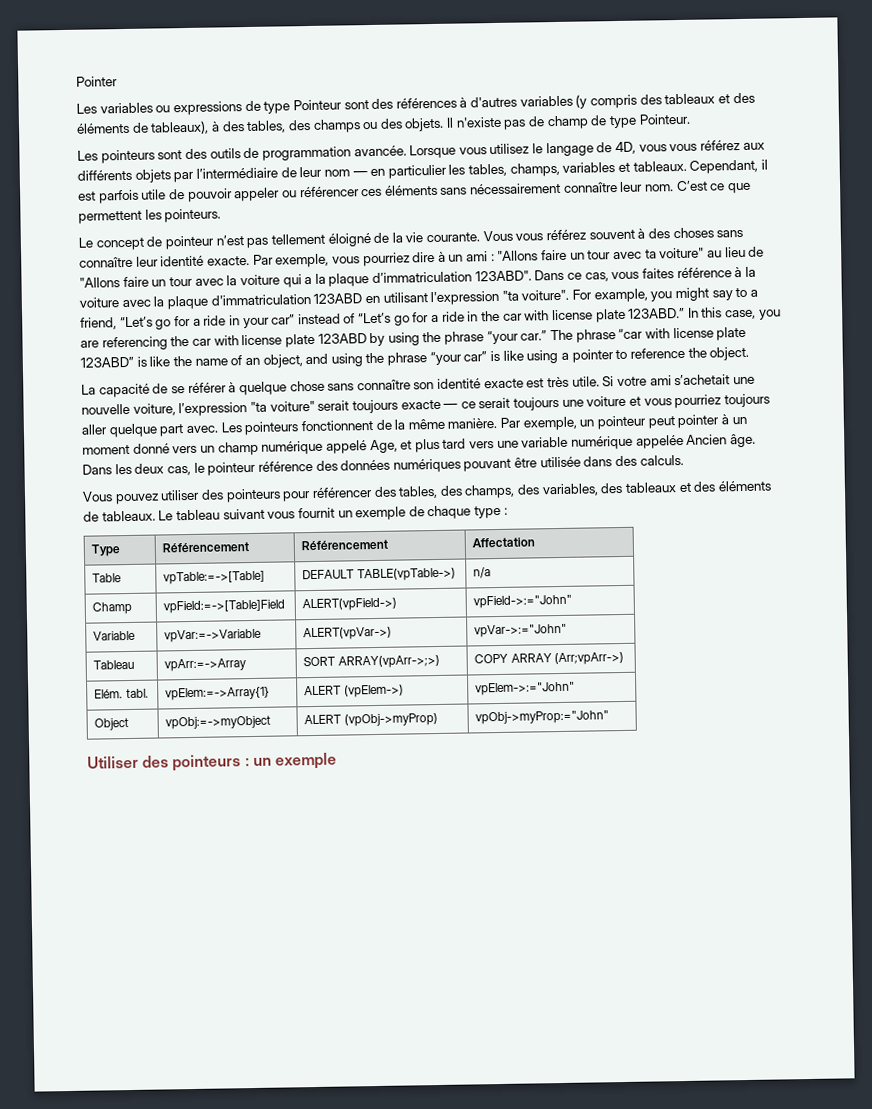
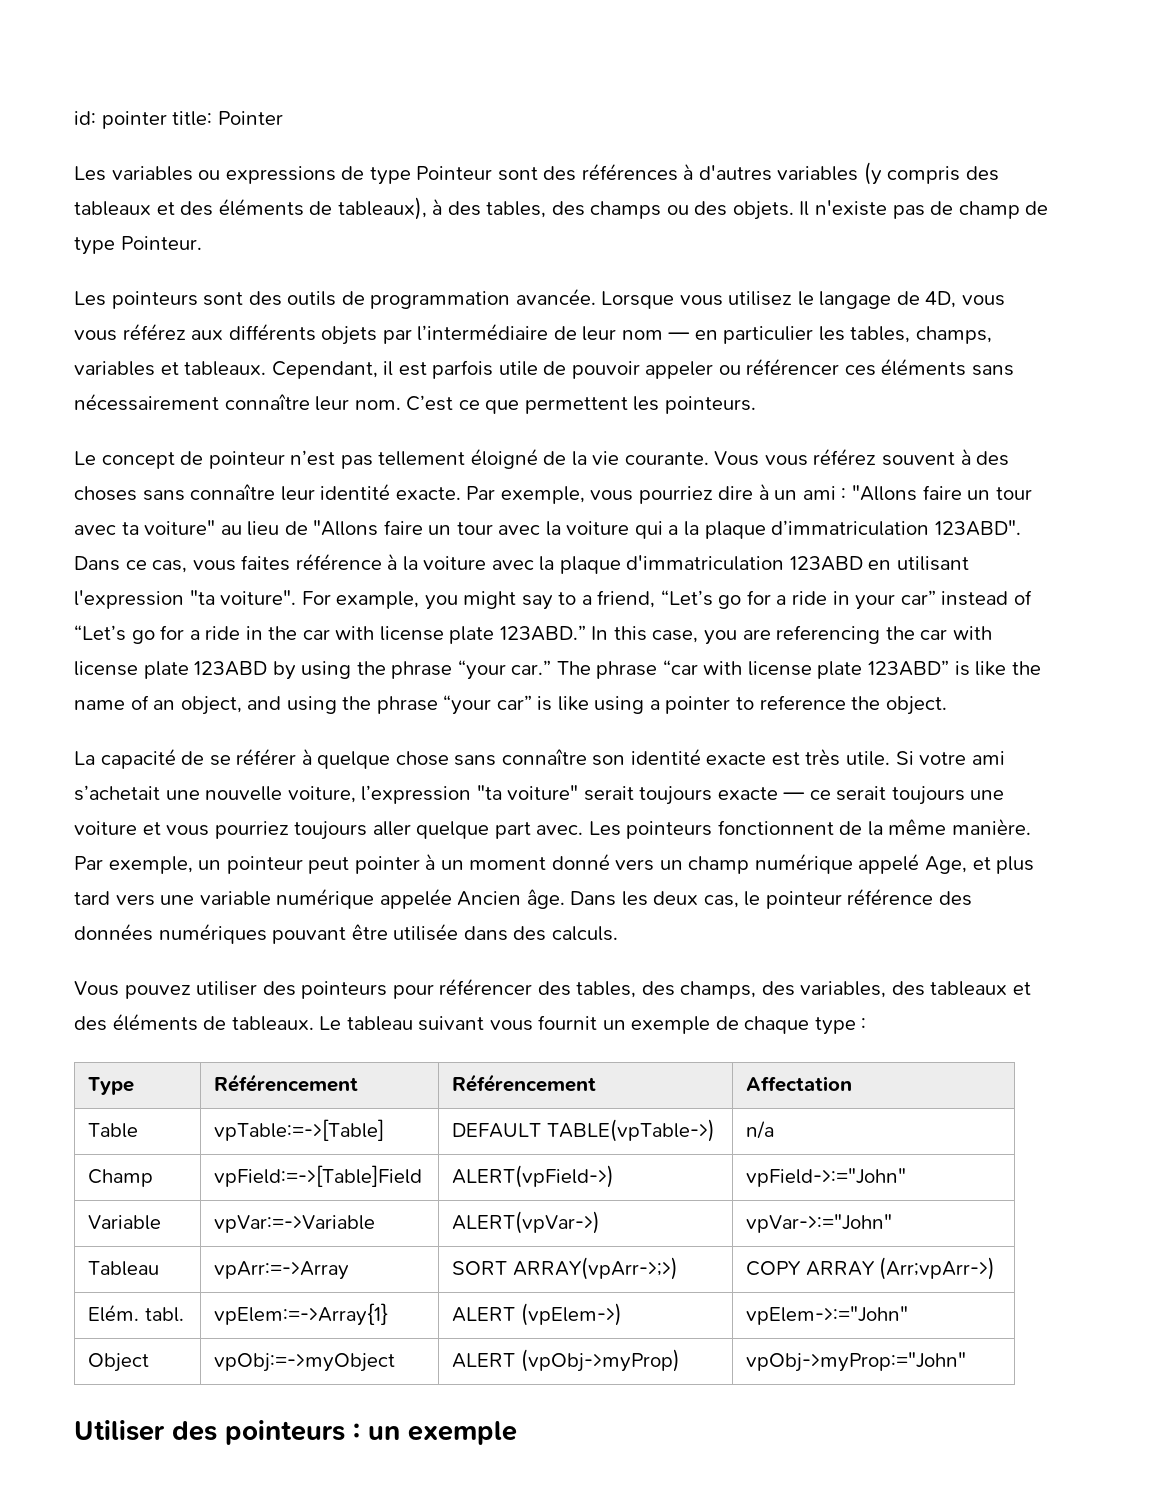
(76, 81) none -> [74,111,213,129] id: pointer title:

